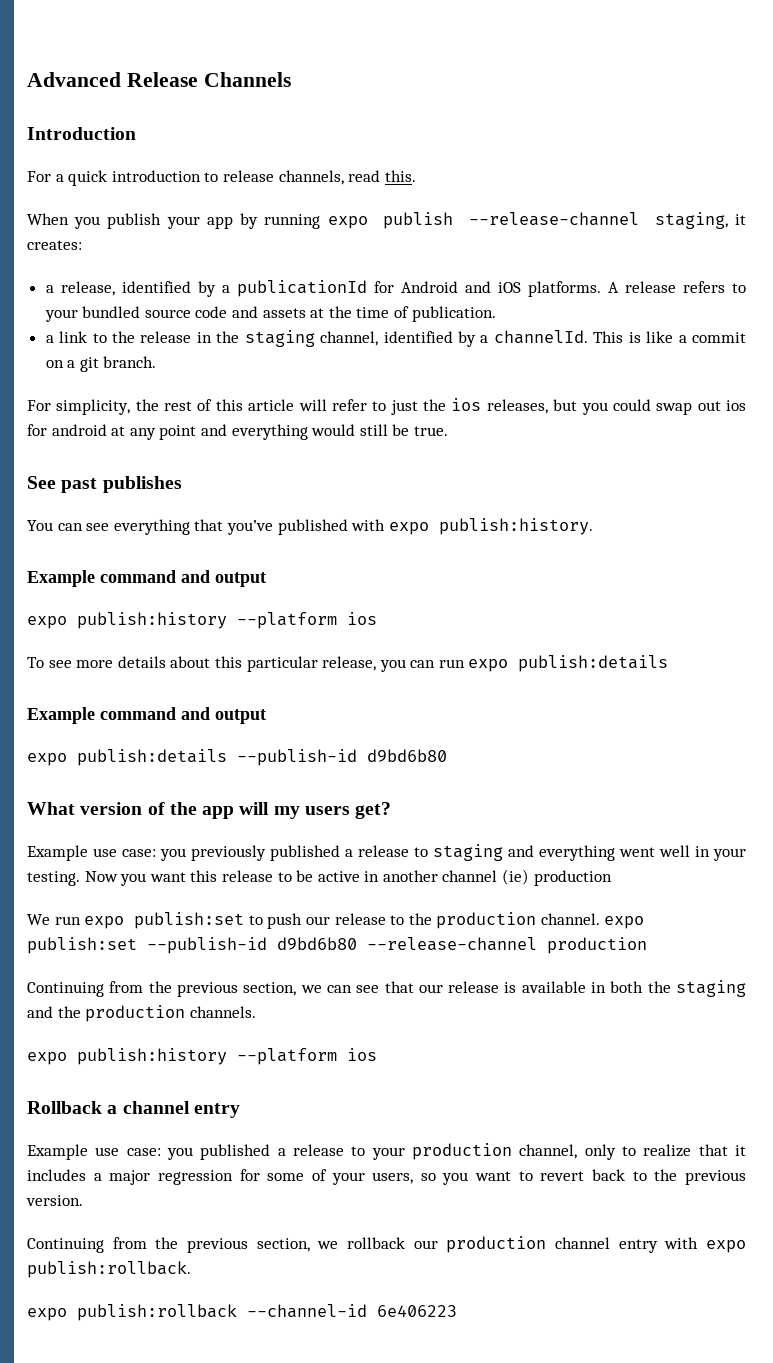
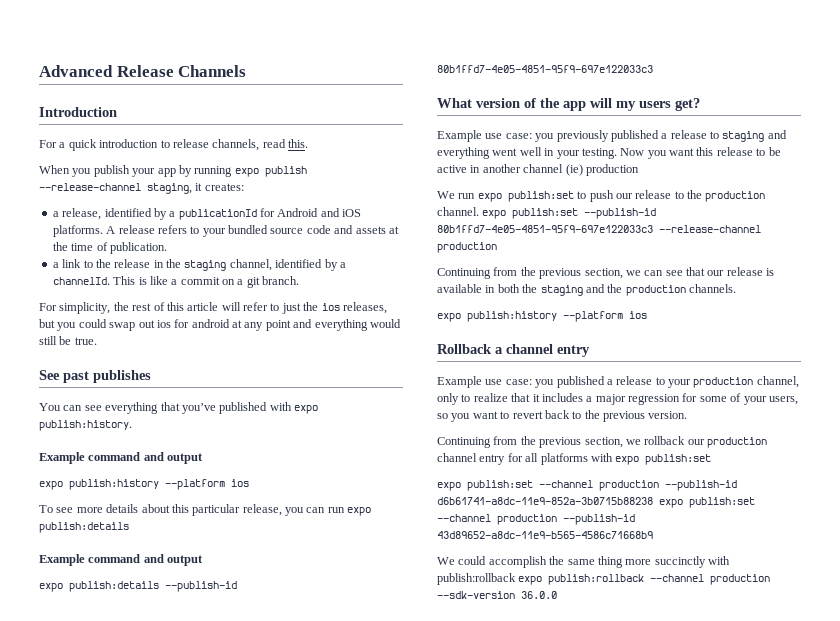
[367,749,447,762] d9bd6b80 -> [437,65,653,73] 80b1ffd7-4e05-4851-95f9-697e122033c3
[277,937,357,950] d9bd6b80 -> [437,225,653,233] 80b1ffd7-4e05-4851-95f9-697e122033c3
[664,1237,746,1253] [27,1261,191,1278] [27,1304,457,1321] with expo publish:rollback. // expo publish:rollback --channel-id 6e406223 -> [507,453,712,465] [437,480,737,491] [437,497,755,508] [437,514,635,525] [437,531,653,539] [437,556,730,568] [437,573,771,585] [437,591,557,599] for all platforms with expo publish:set // expo publish:set --channel production --publish-id d6b61741-a8dc-11e9-852a-3b0715b88238 expo publish:set --channel production --publish-id 43d89652-a8dc-11e9-b565-4586c71668b9 // We could accomplish the same thing more succinctly with publish:rollback expo publish:rollback --channel production --sdk-version 36.0.0

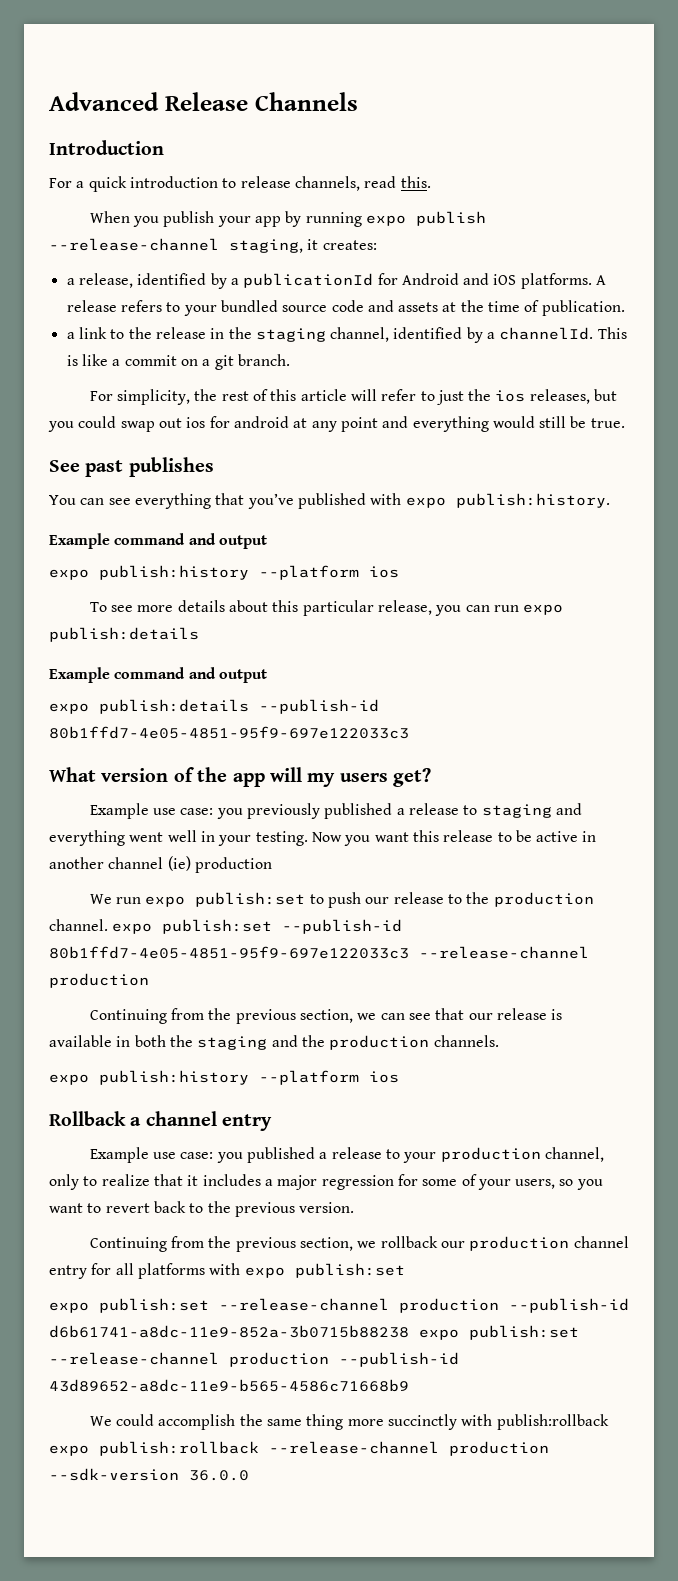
[539,480,593,488] --channel -> [219,1298,389,1311] --release-channel
[437,514,491,522] --channel -> [49,1352,219,1365] --release-channel
[650,574,705,582] --channel -> [269,1441,439,1454] --release-channel

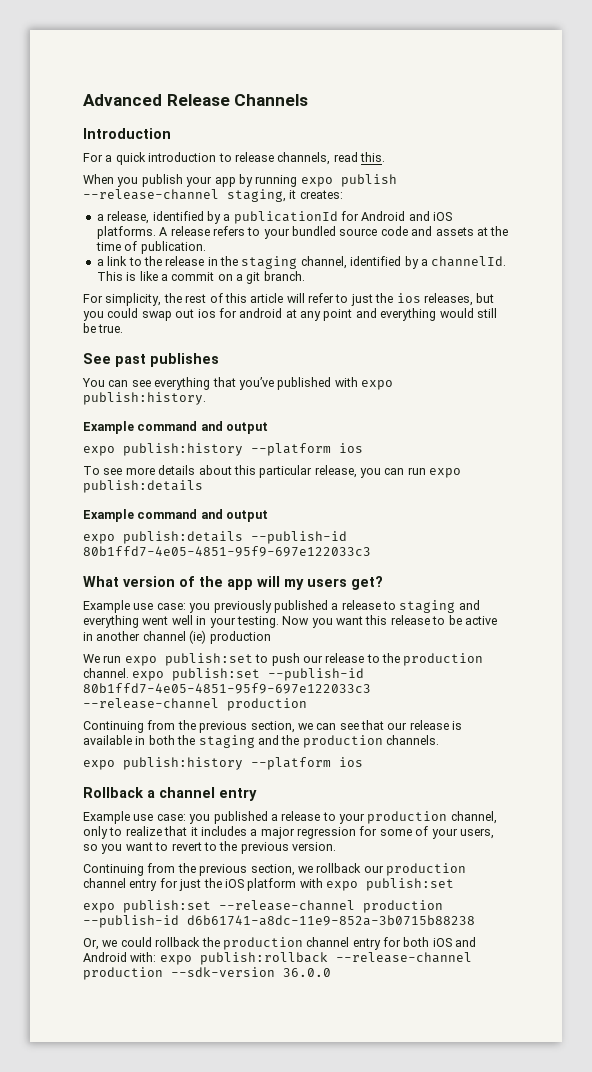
[153,1201,186,1213] back -> (202, 846) none
[115,1263,205,1279] all platforms -> [179,878,297,891] just the iOS platform
[419,1325,579,1340] [49,1352,459,1367] [49,1379,409,1392] [89,1414,609,1430] expo publish:set --release-channel production --publish-id 43d89652-a8dc-11e9-b565-4586c71668b9 // We could accomplish the same thing more succinctly with publish:rollback -> [83,937,477,950] [83,952,157,962] // Or, we could rollback the production channel entry for both iOS and Android with:

